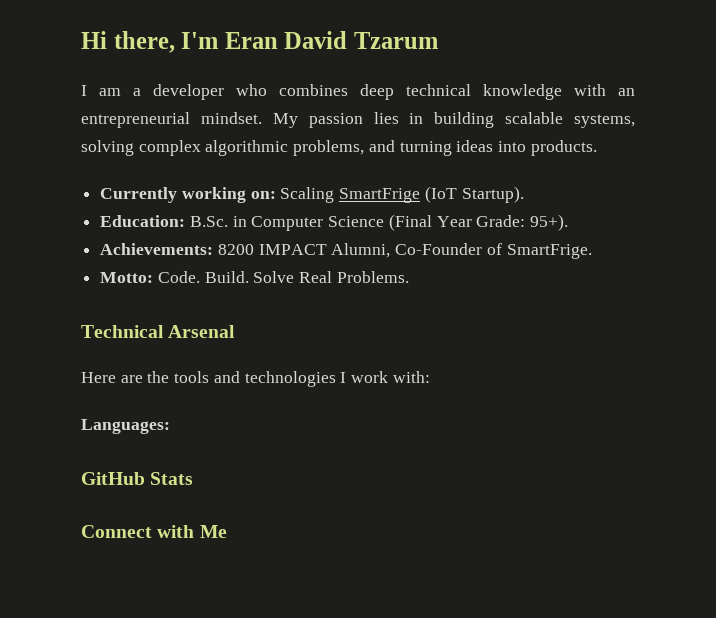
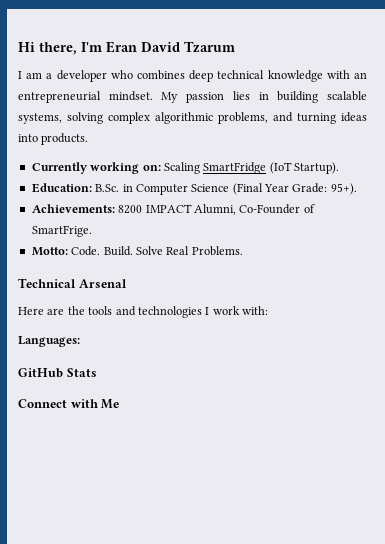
[339,188,421,203] SmartFrige -> [203,162,267,174] SmartFridge

